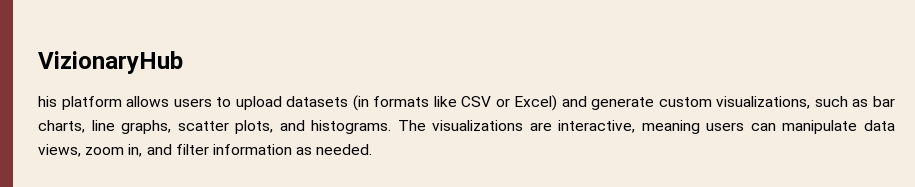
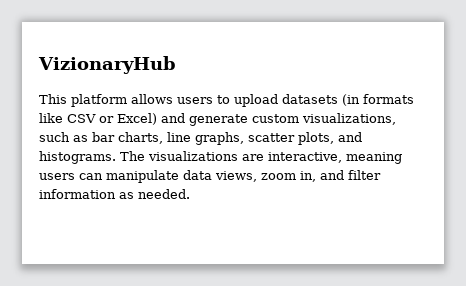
[38,96,57,107] his -> [39,94,67,104] This

